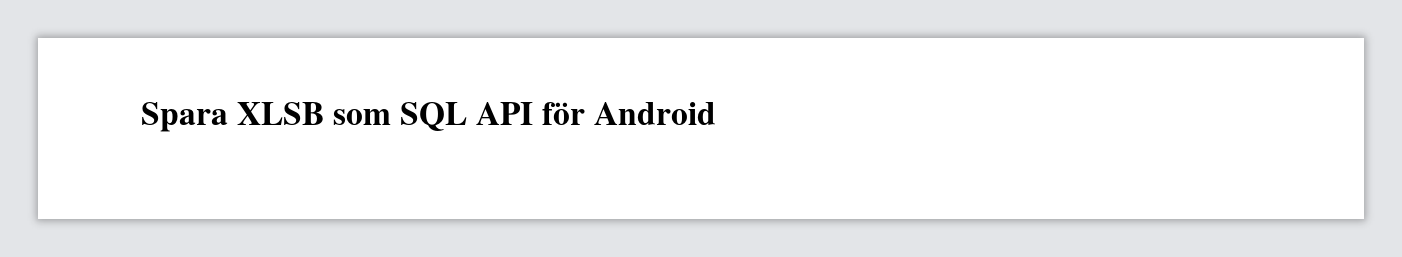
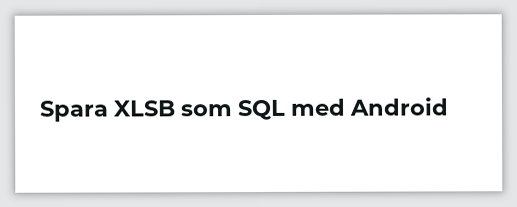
[476,102,586,125] API för -> [290,98,347,116] med

